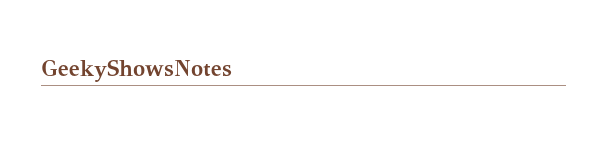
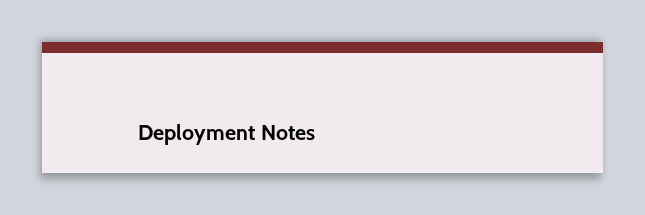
[41,59,232,82] GeekyShowsNotes -> [138,124,315,145] Deployment Notes

